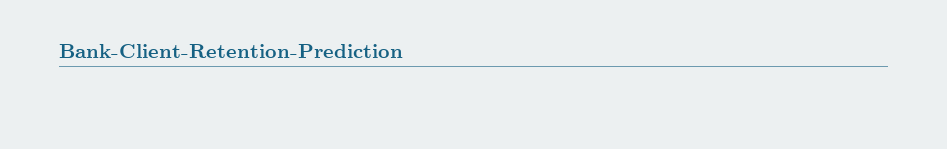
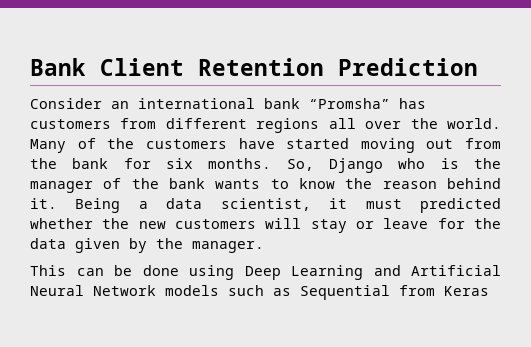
[59,44,403,58] Bank-Client-Retention-Prediction -> [30,58,478,76] [30,98,426,109] [30,118,502,133] [30,138,501,153] [30,158,501,173] [30,178,501,193] [30,198,502,213] [30,218,501,233] [30,238,264,253] [30,265,501,280] [30,285,489,300] Bank Client Retention Prediction // Consider an international bank “Promsha” has customers from different regions all over the world. Many of the customers have started moving out from the bank for six months. So, Django who is the manager of the bank wants to know the reason behind it. Being a data scientist, it must predicted whether the new customers will stay or leave for the data given by the manager. // This can be done using Deep Learning and Artificial Neural Network models such as Sequential from Keras

